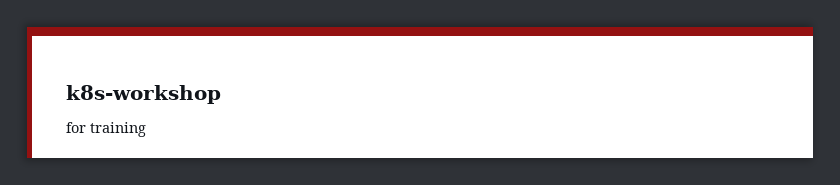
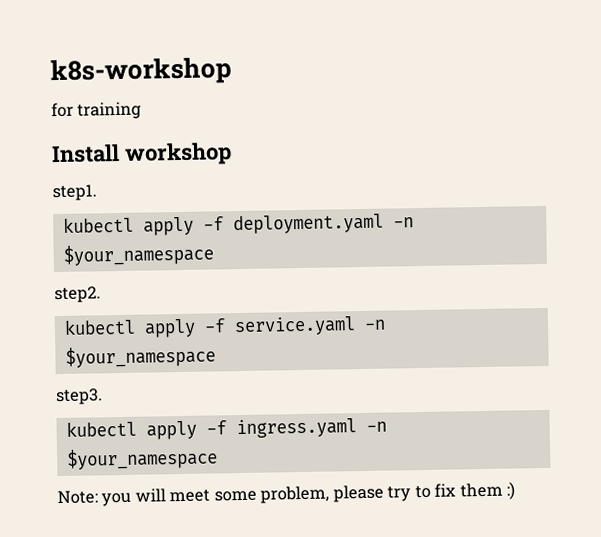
(146, 129) none -> [51,142,232,166] [52,184,97,202] [62,213,414,236] [62,243,214,266] [54,286,101,304] [63,316,386,338] [64,345,216,368] [55,388,103,406] [65,418,387,440] [65,447,218,470] [57,481,516,507] // Install workshop // step1. // kubectl apply -f deployment.yaml -n $your_namespace // step2. // kubectl apply -f service.yaml -n $your_namespace // step3. // kubectl apply -f ingress.yaml -n $your_namespace // Note: you will meet some problem, please try to fix them :)

